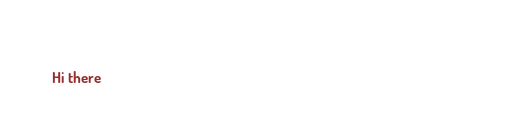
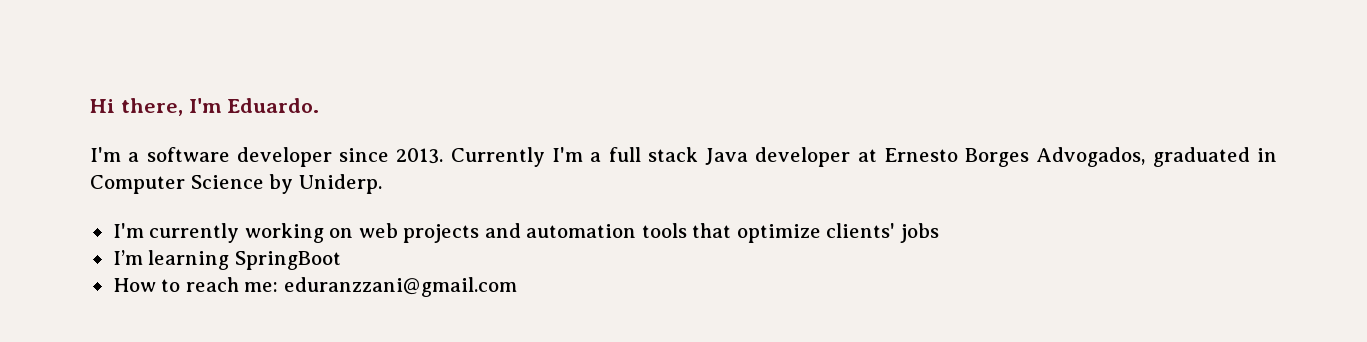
[68,71,102,83] there -> [120,98,320,116] [90,147,1278,167] [90,174,382,194] [112,223,939,243] [112,250,341,270] [112,277,517,297] there, I'm Eduardo. // I'm a software developer since 2013. Currently I'm a full stack Java developer at Ernesto Borges Advogados, graduated in Computer Science by Uniderp. // I'm currently working on web projects and automation tools that optimize clients' jobs // I’m learning SpringBoot // How to reach me: eduranzzani@gmail.com

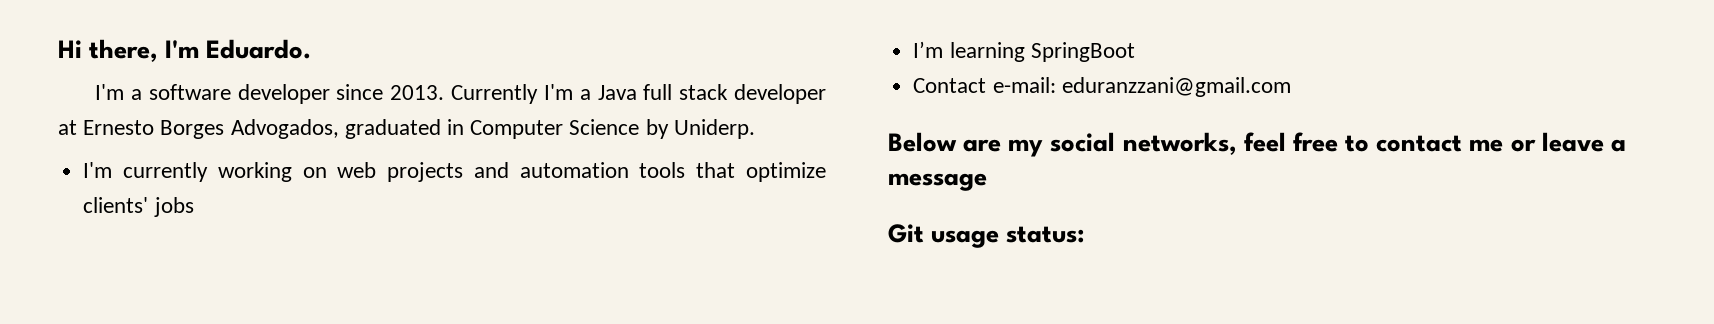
(602, 157) none -> [597,85,637,100] Java
[705,148,749,165] Java -> (729, 92) none
[112,277,517,297] How to reach me: eduranzzani@gmail.com -> [913,77,1291,97] [888,132,1626,157] [888,173,987,191] [888,224,1086,248] Contact e-mail: eduranzzani@gmail.com // Below are my social networks, feel free to contact me or leave a message // Git usage status:

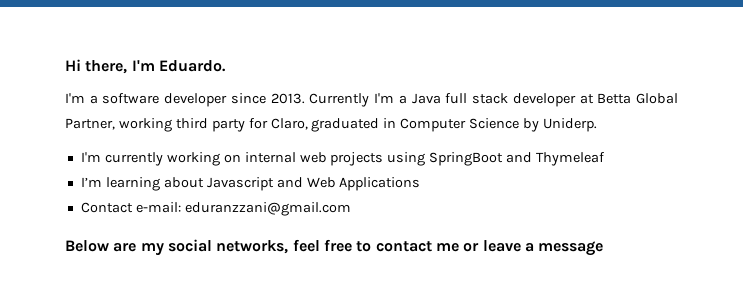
[83,119,339,139] Ernesto Borges Advogados, -> [597,93,679,104] [65,118,308,132] Betta Global Partner, working third party for Claro,
(327, 172) none -> [244,152,296,163] internal
[473,162,826,182] [83,197,194,217] [913,41,1135,62] and automation tools that optimize clients' jobs // I’m learning SpringBoot -> [387,152,606,166] [80,177,421,191] using SpringBoot and Thymeleaf // I’m learning about Javascript and Web Applications
[888,224,1086,248] // Git usage status: -> (604, 248) none

